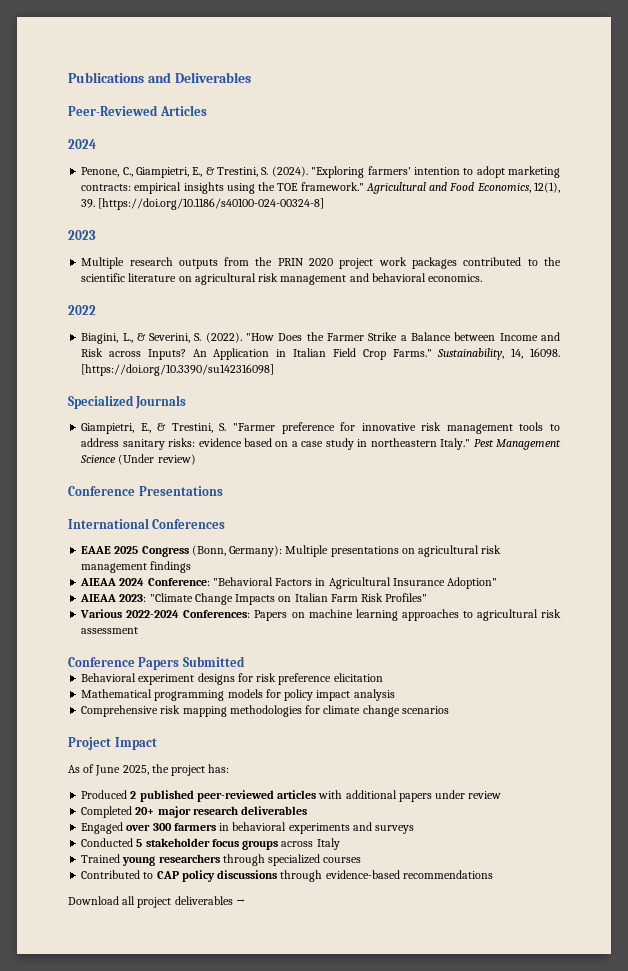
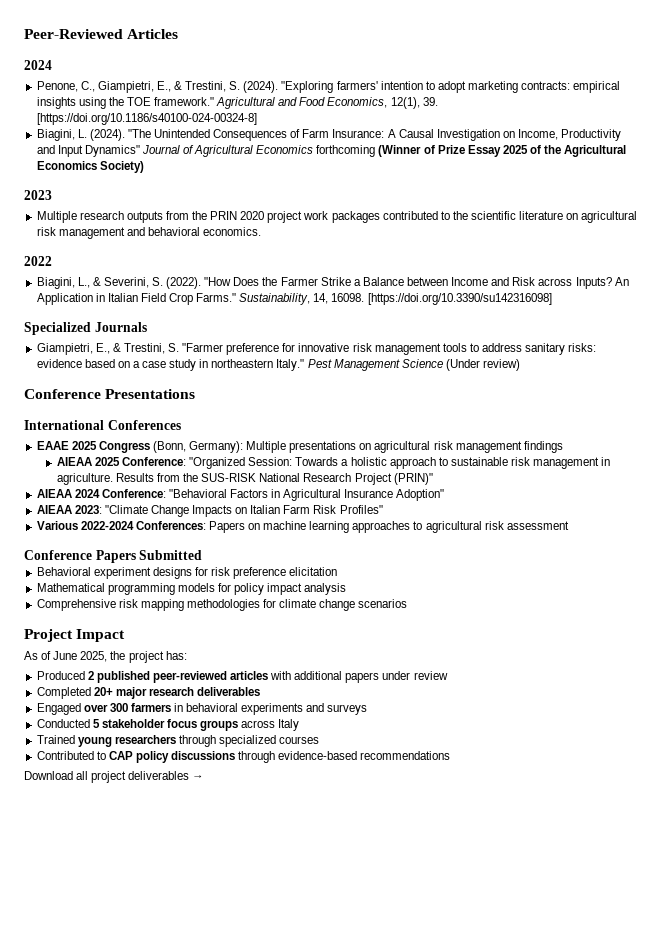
[68,72,251,83] Publications and Deliverables // -> (24, 34) none
(325, 204) none -> [36,129,622,141] [36,145,627,157] [36,161,144,173] // Biagini, L. (2024). "The Unintended Consequences of Farm Insurance: A Causal Investigation on Income, Productivity and Input Dynamics" Journal of Agricultural Economics forthcoming (Winner of Prize Essay 2025 of the Agricultural Economics Society)
(192, 567) none -> [56,457,611,469] [56,473,433,485] // AIEAA 2025 Conference: "Organized Session: Towards a holistic approach to sustainable risk management in agriculture. Results from the SUS-RISK National Research Project (PRIN)"

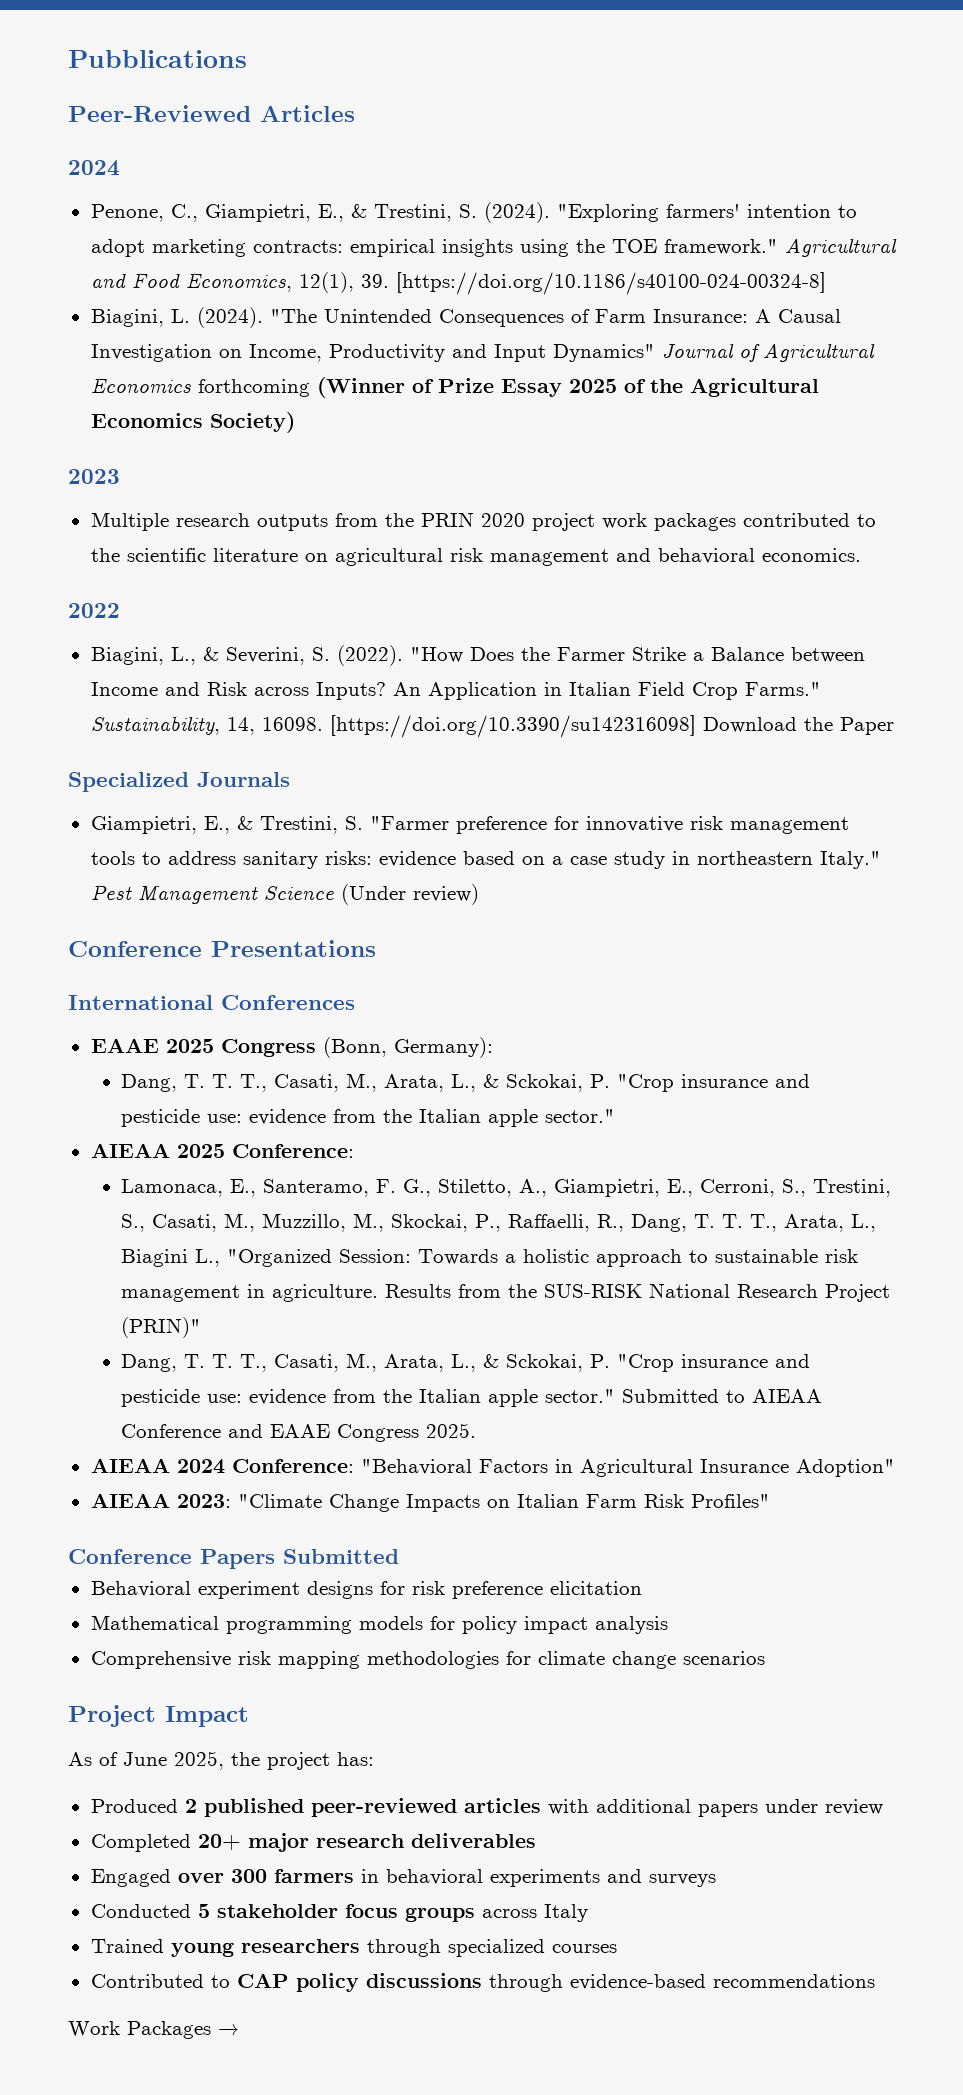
(24, 34) none -> [68,50,247,68] Pubblications //
(552, 299) none -> [702,717,894,735] Download the Paper
[246,441,563,453] [56,457,187,466] Multiple presentations on agricultural risk management findings // AIEAA 2025 Conference: -> [121,1073,811,1092] [121,1109,616,1127] [90,1143,354,1158] [121,1179,892,1197] [121,1213,877,1232] [121,1249,221,1267] // Dang, T. T. T., Casati, M., Arata, L., & Sckokai, P. "Crop insurance and pesticide use: evidence from the Italian apple sector." // AIEAA 2025 Conference: // Lamonaca, E., Santeramo, F. G., Stiletto, A., Giampietri, E., Cerroni, S., Trestini, S., Casati, M., Muzzillo, M., Skockai, P., Raffaelli, R., Dang, T. T. T., Arata, L., Biagini L.,
(433, 479) none -> [121,1353,811,1372] [121,1389,823,1407] [121,1423,477,1442] // Dang, T. T. T., Casati, M., Arata, L., & Sckokai, P. "Crop insurance and pesticide use: evidence from the Italian apple sector." Submitted to AIEAA Conference and EAAE Congress 2025.
[36,521,569,533] // Various 2022-2024 Conferences: Papers on machine learning approaches to agricultural risk assessment -> (770, 1501) none
[24,771,190,783] Download all project deliverables -> [68,2021,211,2039] Work Packages

